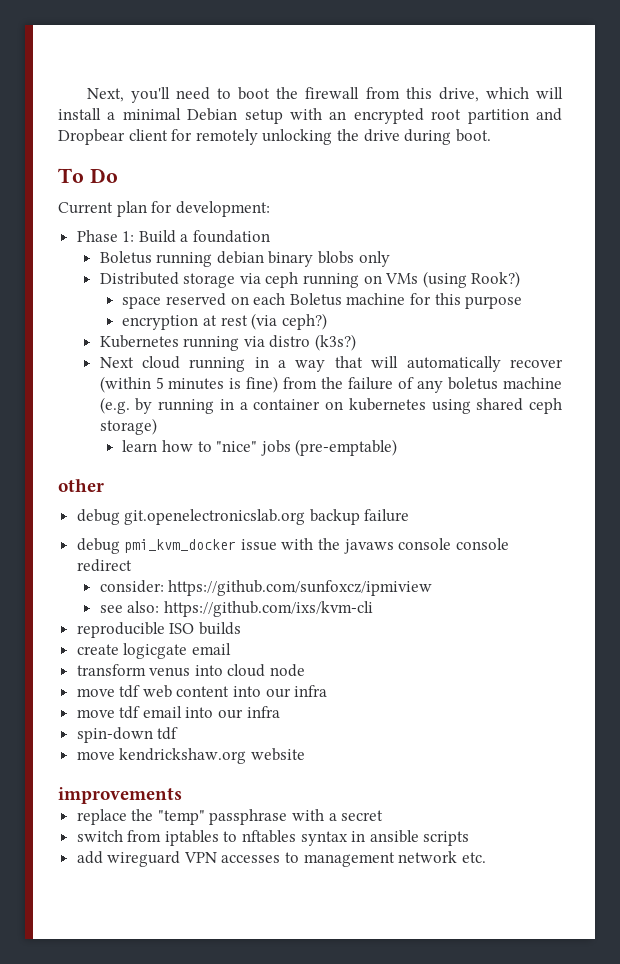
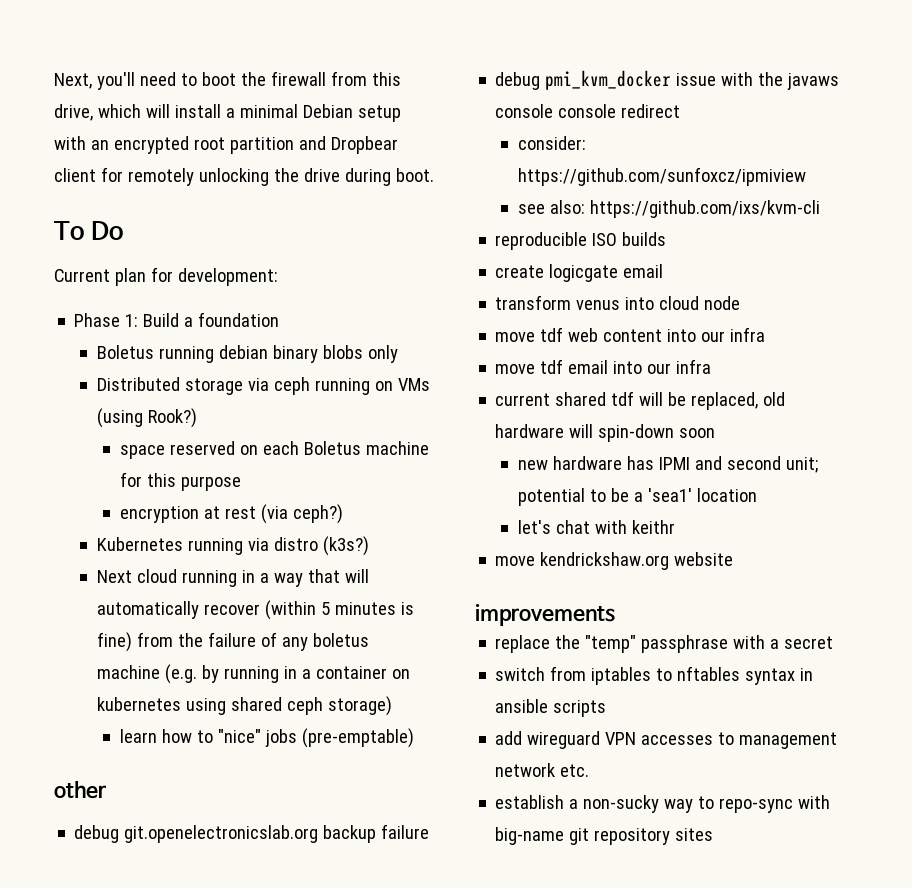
[76,727,179,743] spin-down tdf -> [495,391,786,410] [495,424,716,442] [518,456,819,473] [518,488,758,506] [518,520,676,534] current shared tdf will be replaced, old hardware will spin-down soon // new hardware has IPMI and second unit; potential to be a 'sea1' location // let's chat with keithr
(486, 857) none -> [495,795,831,813] [495,827,714,845] // establish a non-sucky way to repo-sync with big-name git repository sites

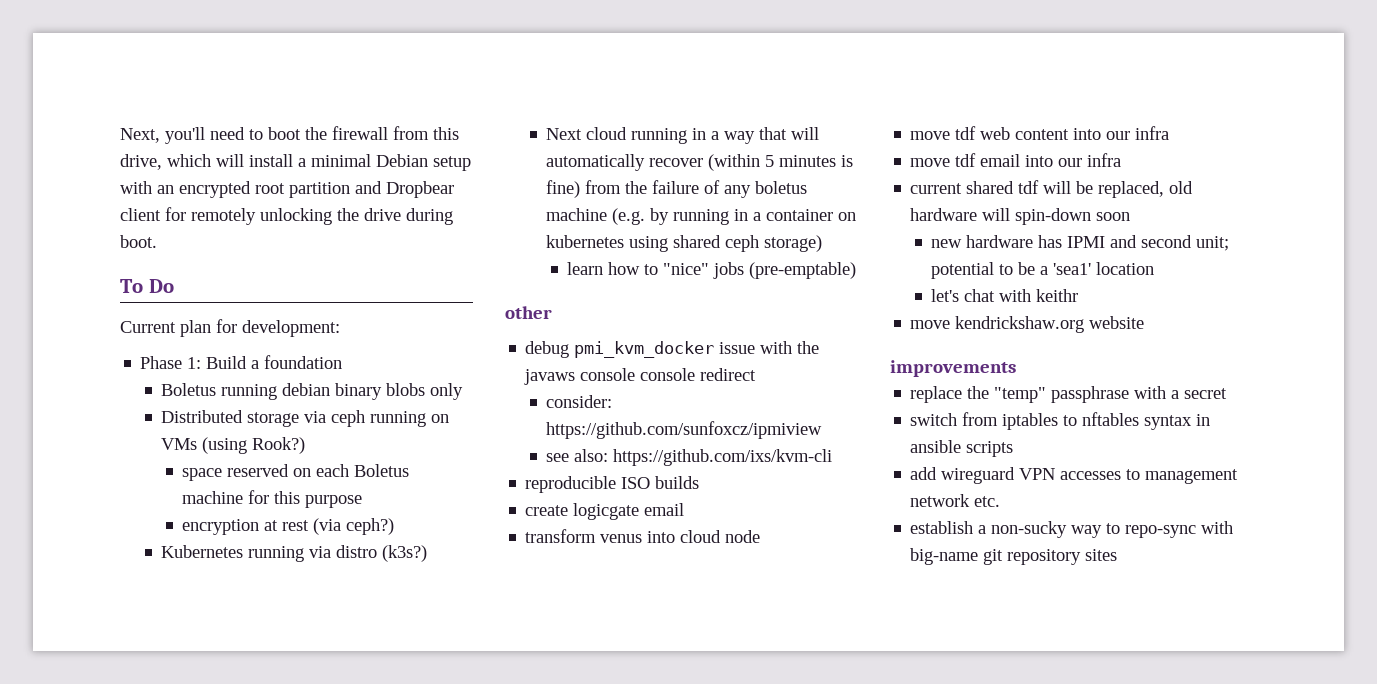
[74,824,430,843] // debug git.openelectronicslab.org backup failure -> (552, 312) none

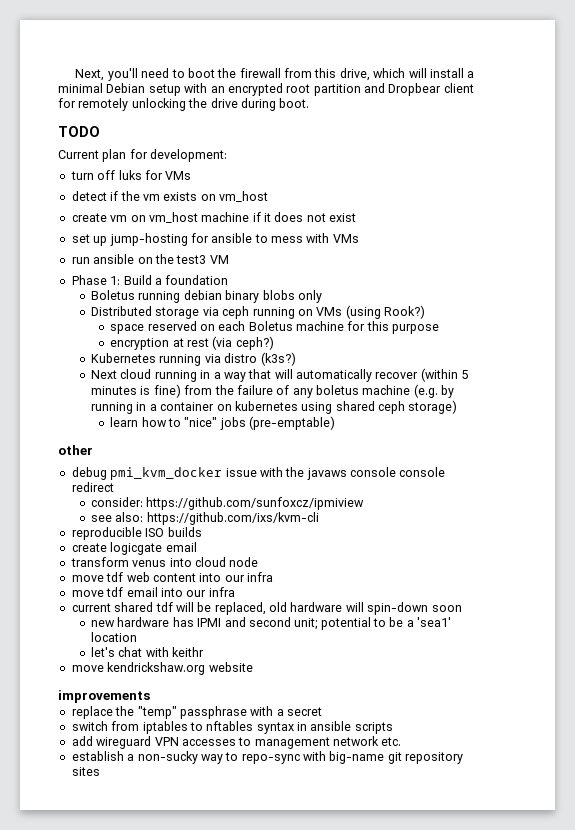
[120,279,174,293] To Do -> [58,126,100,137] TODO
(340, 328) none -> [70,170,192,180] [71,191,268,202] [71,212,357,223] [71,233,359,246] [71,254,229,264] // turn off luks for VMs // detect if the vm exists on vm_host // create vm on vm_host machine if it does not exist // set up jump-hosting for ansible to mess with VMs // run ansible on the test3 VM

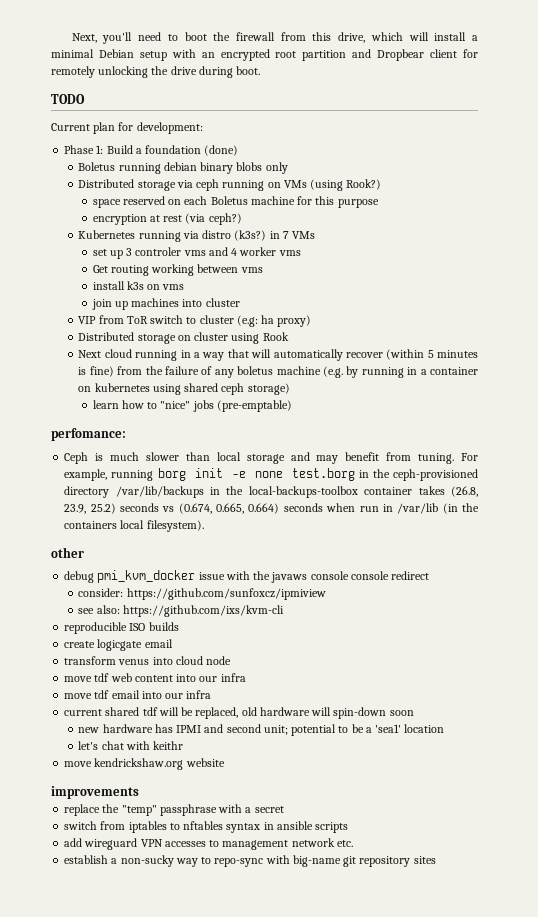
[70,170,192,180] [71,191,268,202] [71,212,357,223] [71,233,359,246] [71,254,229,264] // turn off luks for VMs // detect if the vm exists on vm_host // create vm on vm_host machine if it does not exist // set up jump-hosting for ansible to mess with VMs // run ansible on the test3 VM -> (203, 128) none
(229, 280) none -> [204,145,239,156] (done)
(296, 359) none -> [269,231,316,239] [92,247,301,259] [92,264,263,276] [92,281,185,290] [91,298,240,310] [78,315,312,327] [78,332,289,344] in 7 VMs // set up 3 controler vms and 4 worker vms // Get routing working between vms // install k3s on vms // join up machines into cluster // VIP from ToR switch to cluster (e.g: ha proxy) // Distributed storage on cluster using Rook
(336, 423) none -> [51,428,126,441] [64,452,478,464] [64,468,478,481] [64,486,478,498] [64,503,480,514] [64,520,204,532] // perfomance: // Ceph is much slower than local storage and may benefit from tuning. For example, running borg init -e none test.borg in the ceph-provisioned directory /var/lib/backups in the local-backups-toolbox container takes (26.8, 23.9, 25.2) seconds vs (0.674, 0.665, 0.664) seconds when run in /var/lib (in the containers local filesystem).

